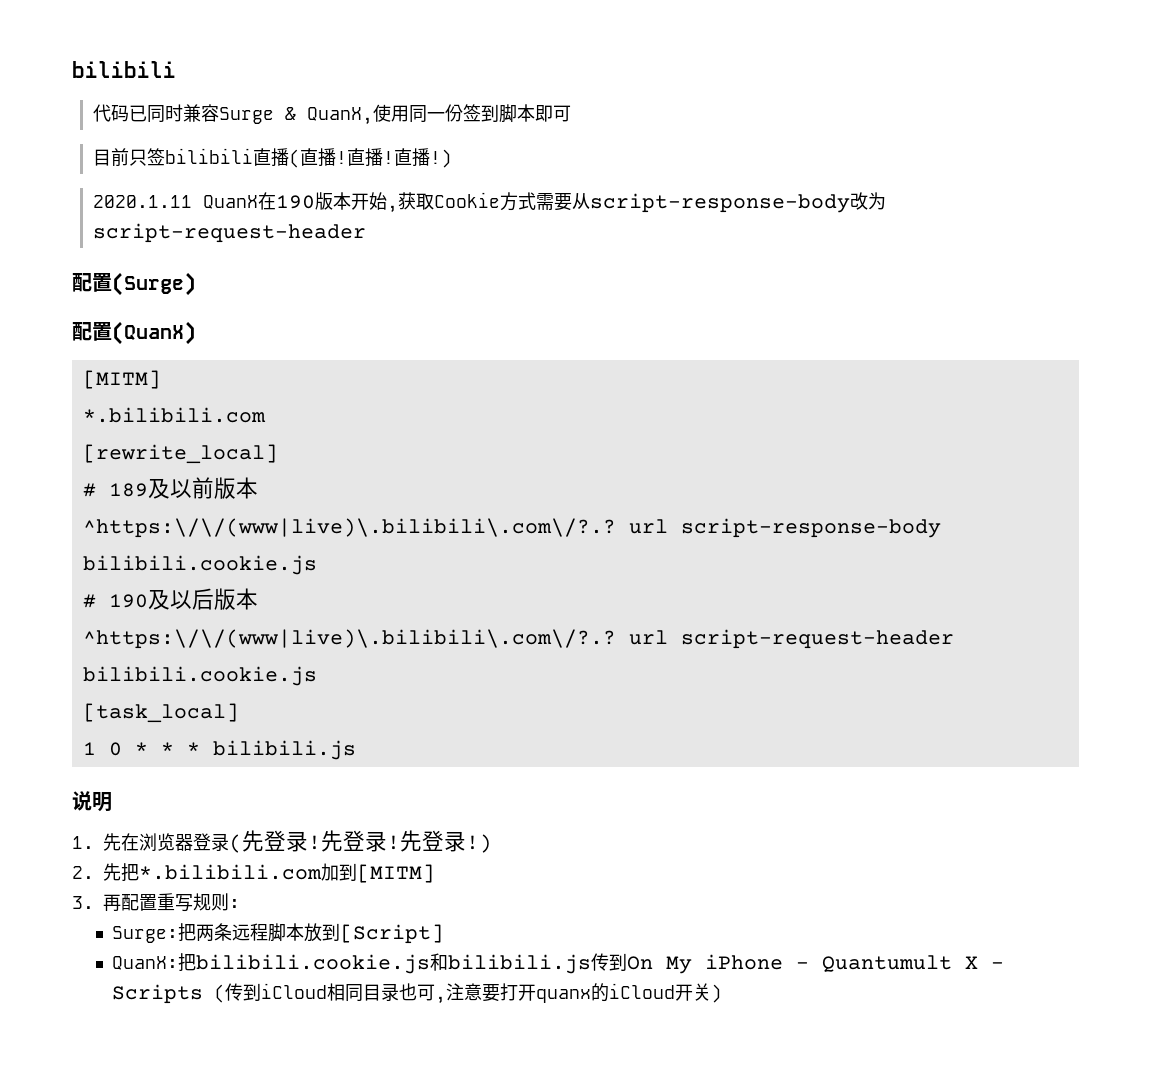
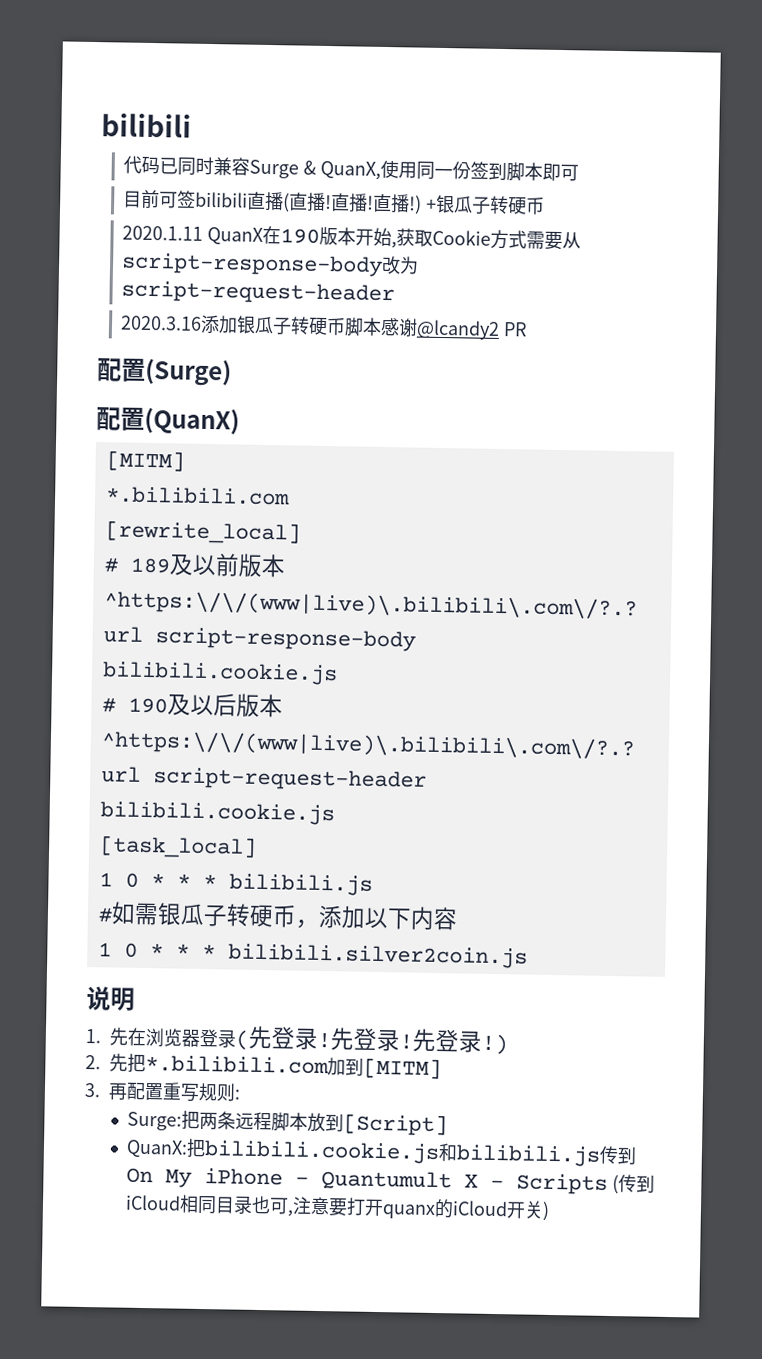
[128,149,147,166] 只 -> [159,191,179,209] 可
(452, 158) none -> [426,194,546,215] +银瓜子转硬币
(366, 233) none -> [120,314,528,340] // 2020.3.16添加银瓜子转硬币脚本感谢@lcandy2 PR
(356, 750) none -> [97,901,458,931] [97,942,528,969] // #如需银瓜子转硬币，添加以下内容 // 1 0 * * * bilibili.silver2coin.js

